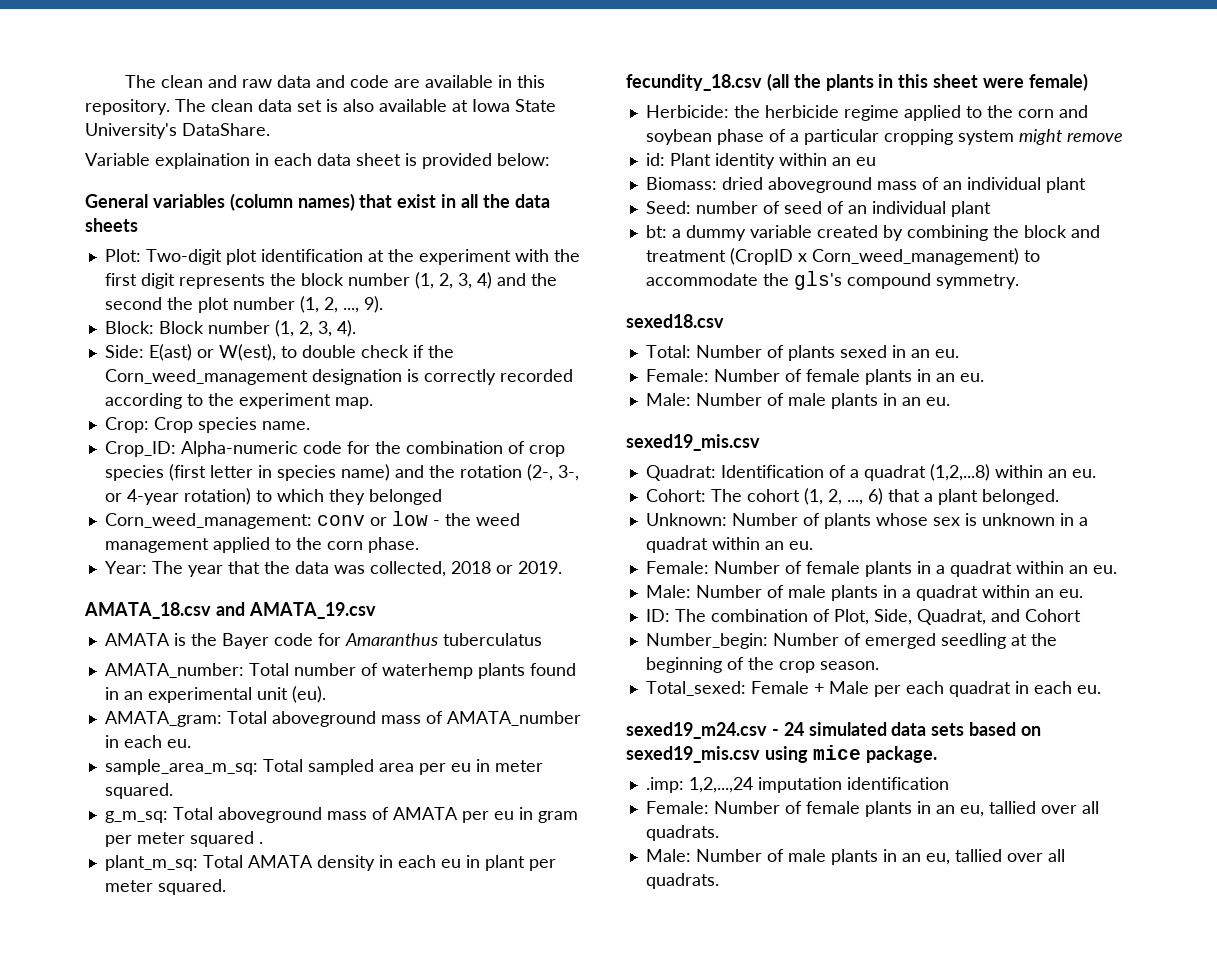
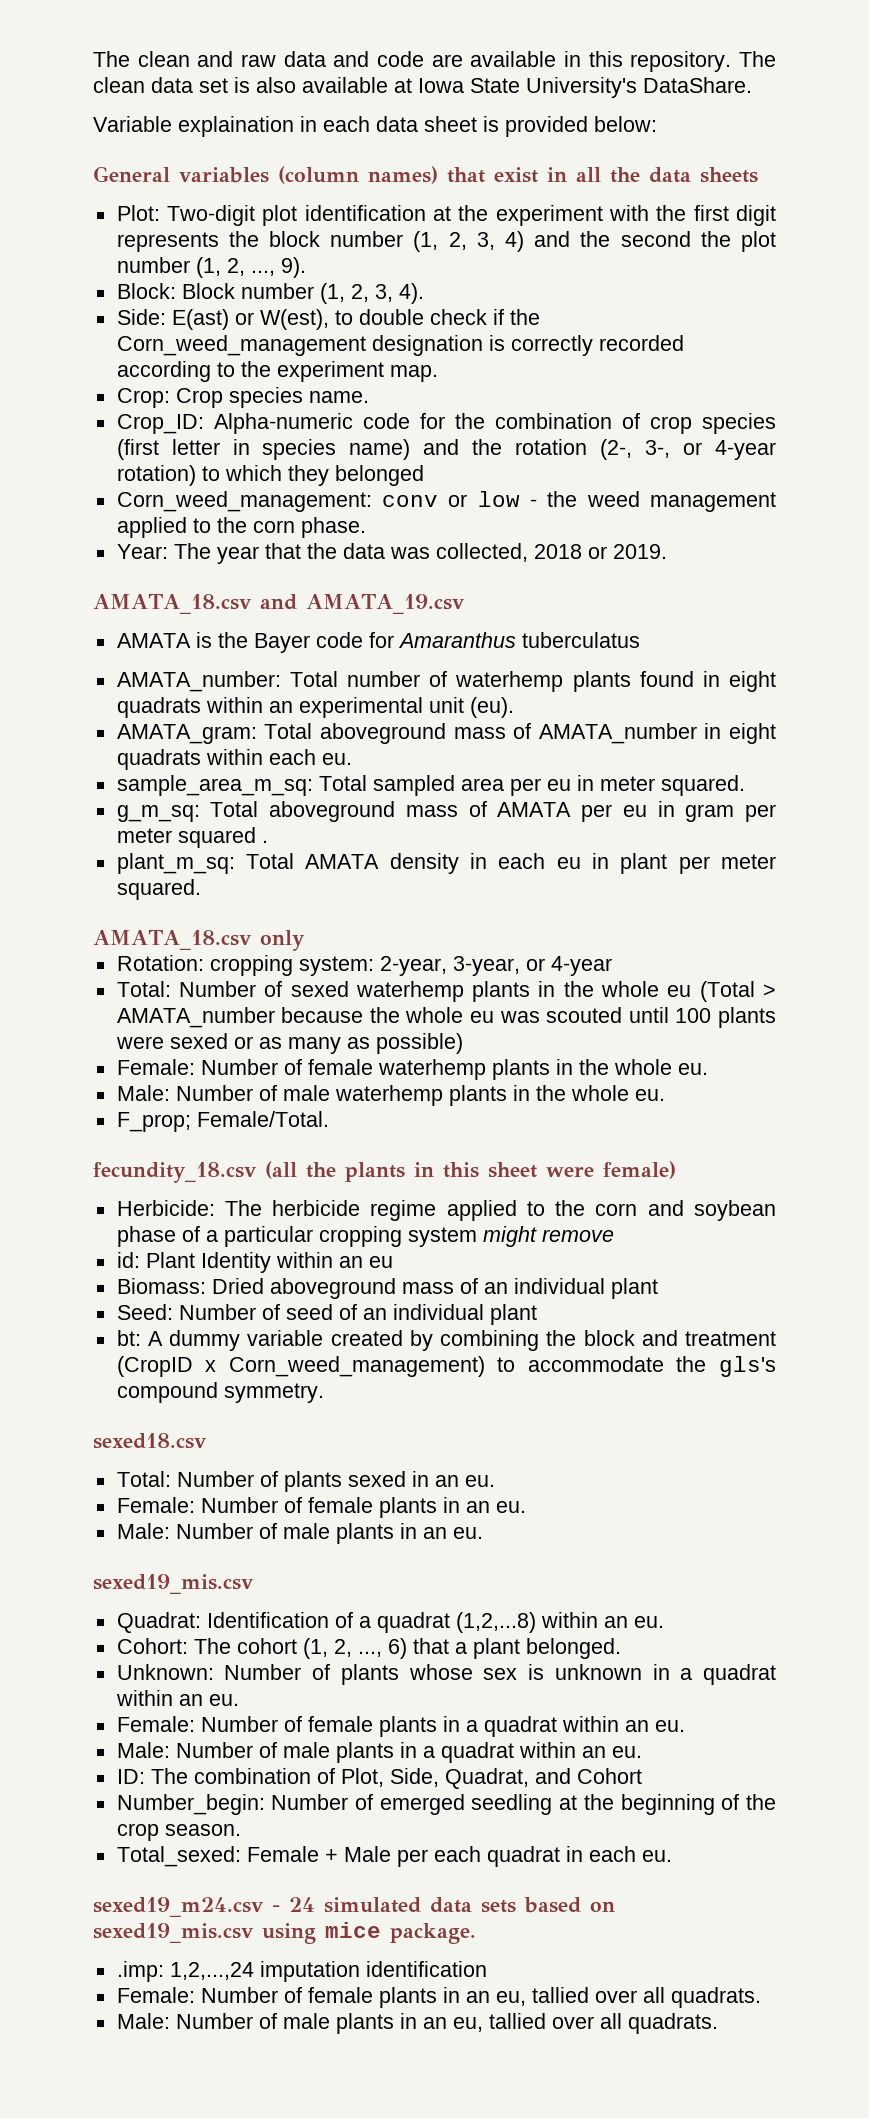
(119, 693) none -> [729,671,777,692] [116,697,263,718] eight quadrats within
(119, 741) none -> [729,723,776,744] [116,749,263,770] eight quadrats within
(226, 887) none -> [93,930,305,951] [116,955,612,976] [116,981,776,1002] [116,1007,776,1028] [115,1033,463,1054] [116,1059,708,1080] [116,1085,665,1106] [116,1111,329,1132] // AMATA_18.csv only // Rotation: cropping system: 2-year, 3-year, or 4-year // Total: Number of sexed waterhemp plants in the whole eu (Total > AMATA_number because the whole eu was scouted until 100 plants were sexed or as many as possible) // Female: Number of female waterhemp plants in the whole eu. // Male: Number of male waterhemp plants in the whole eu. // F_prop; Female/Total.
[733,105,760,118] the -> [224,1200,262,1216] The
[714,153,775,169] identity -> [200,1252,271,1273] Identity
[721,177,763,190] dried -> [211,1278,264,1294] Dried
[695,201,758,214] number -> [178,1304,256,1320] Number
[671,229,681,238] a -> [147,1331,163,1346] A

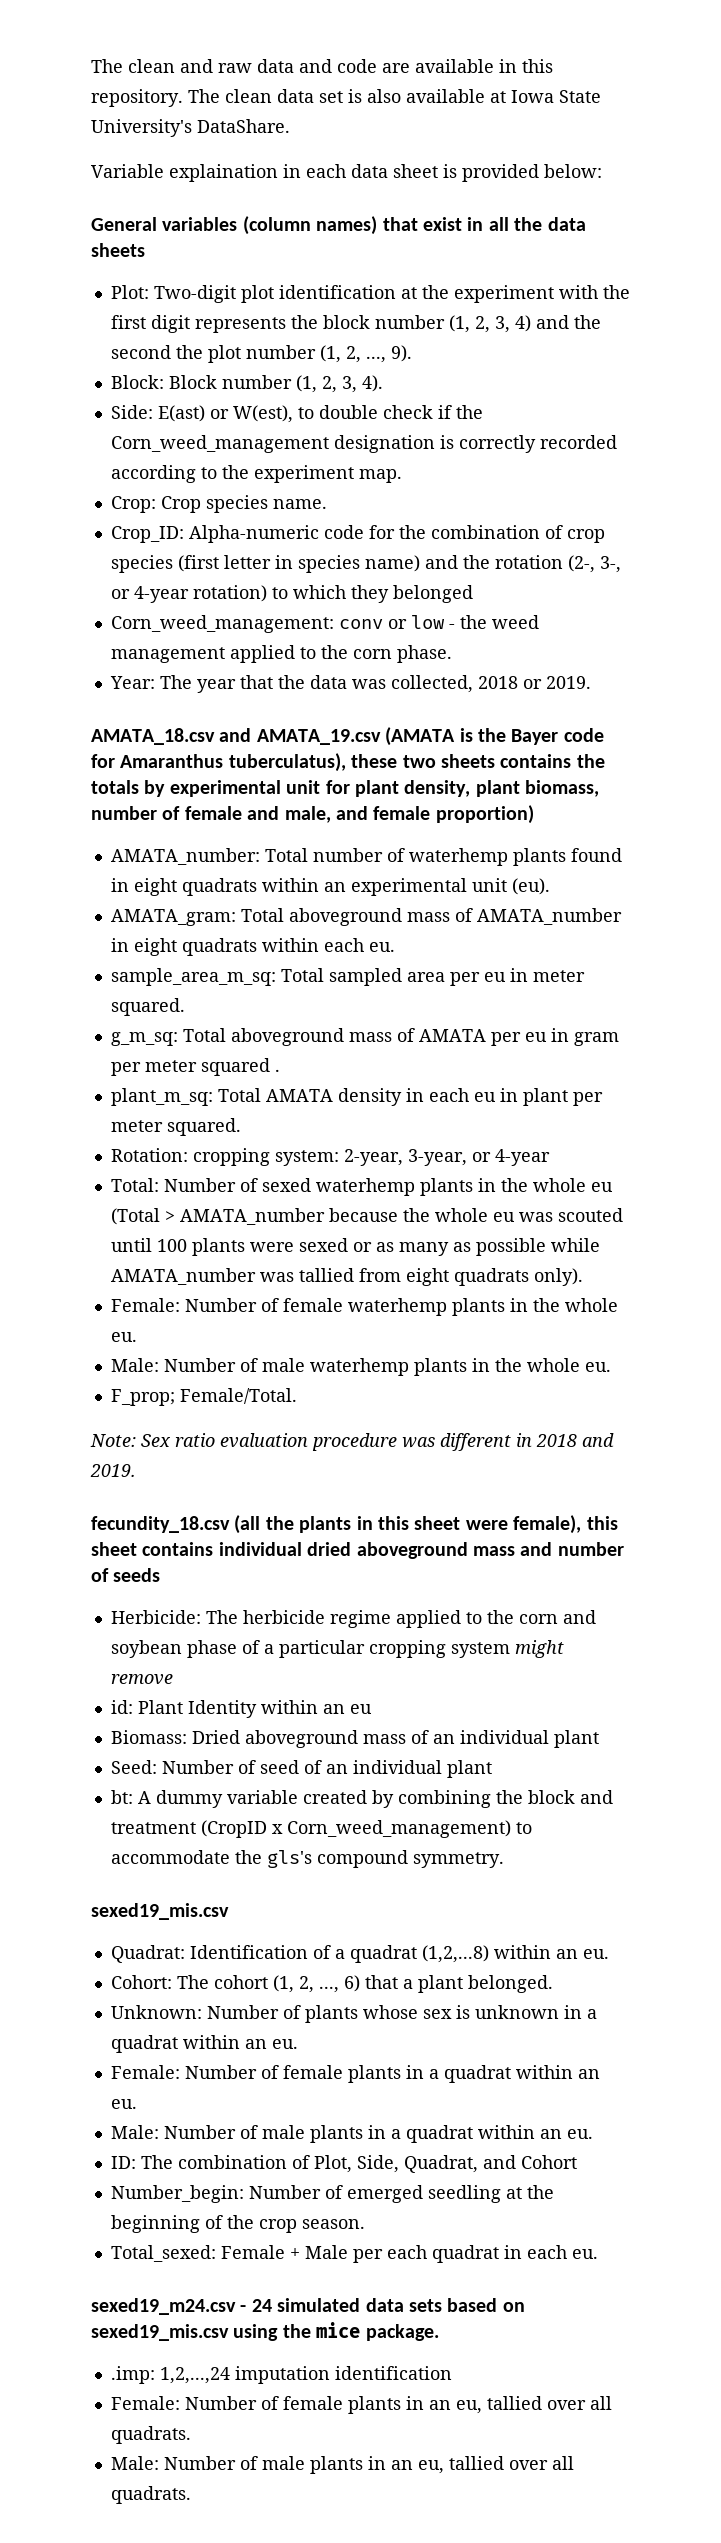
[116,633,191,648] // AMATA -> [385,727,456,746] (AMATA
[521,632,640,648] tuberculatus -> [228,753,605,772] [91,780,600,797] [91,805,534,824] tuberculatus), these two sheets contains the totals by experimental unit for plant density, plant biomass, number of female and male, and female proportion)
[93,930,305,951] // AMATA_18.csv only -> (241, 1127) none
[375,1033,463,1054] possible) -> [475,1238,600,1256] [110,1268,583,1286] possible while AMATA_number was tallied from eight quadrats only).
(329, 1119) none -> [90,1433,614,1451] [90,1464,136,1477] // Note: Sex ratio evaluation procedure was different in 2018 and 2019.
[603,1161,676,1179] female) -> [513,1515,618,1534] [91,1542,624,1559] [91,1568,161,1582] female), this sheet contains individual dried aboveground mass and number of seeds
[93,1433,207,1449] [116,1471,495,1492] [116,1497,526,1518] [116,1523,483,1544] // sexed18.csv // Total: Number of plants sexed in an eu. // Female: Number of female plants in an eu. // Male: Number of male plants in an eu. -> (504, 1860) none
(316, 1933) none -> [282,2324,311,2338] the

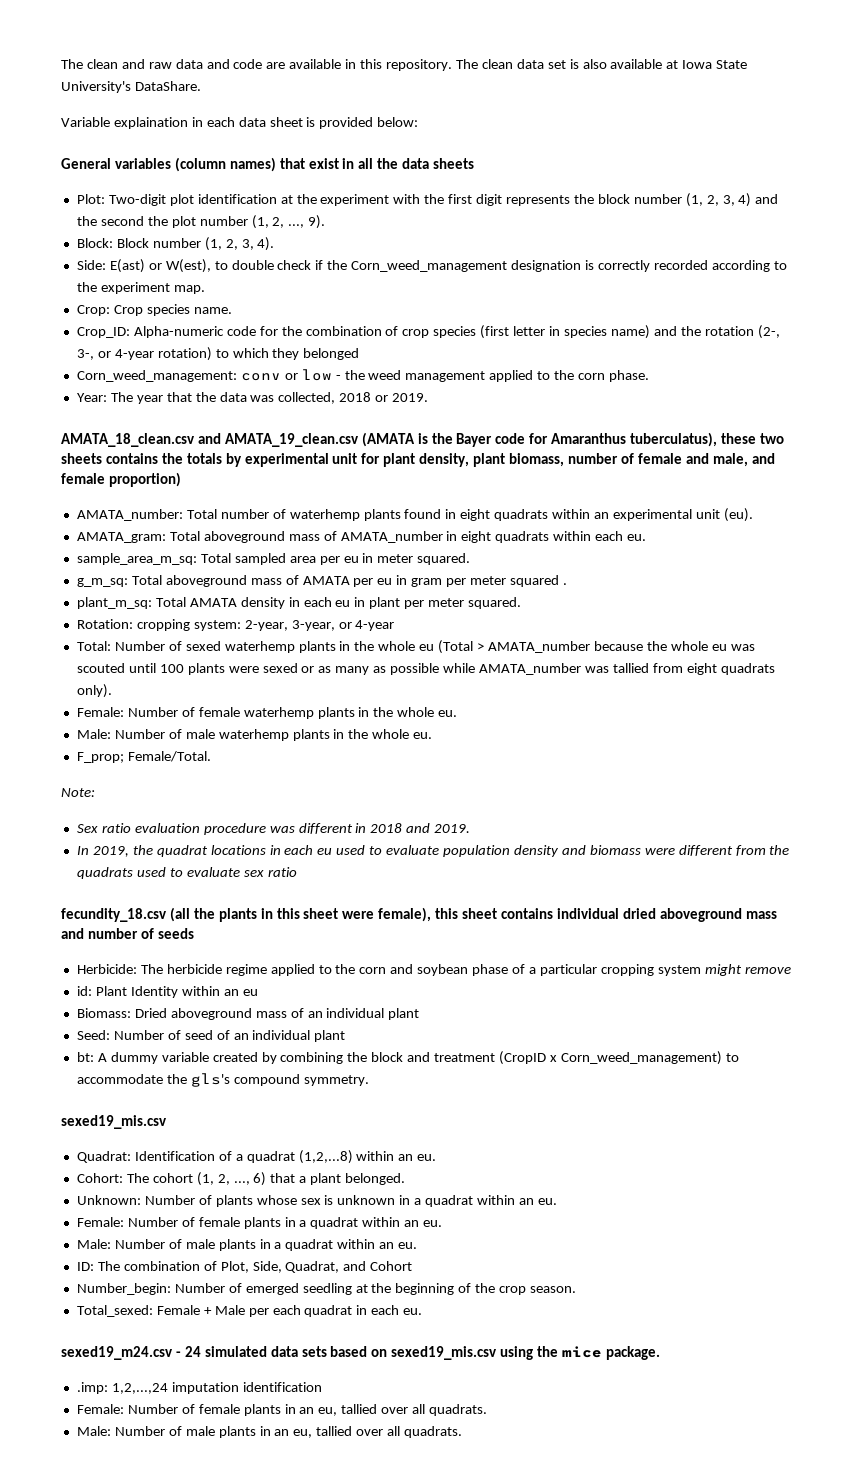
[91,728,381,745] AMATA_18.csv and AMATA_19.csv -> [61,433,359,447] AMATA_18_clean.csv and AMATA_19_clean.csv
(136, 1440) none -> (95, 792) //
(136, 1470) none -> [76,845,790,857] [76,867,297,879] // In 2019, the quadrat locations in each eu used to evaluate population density and biomass were different from the quadrats used to evaluate sex ratio

